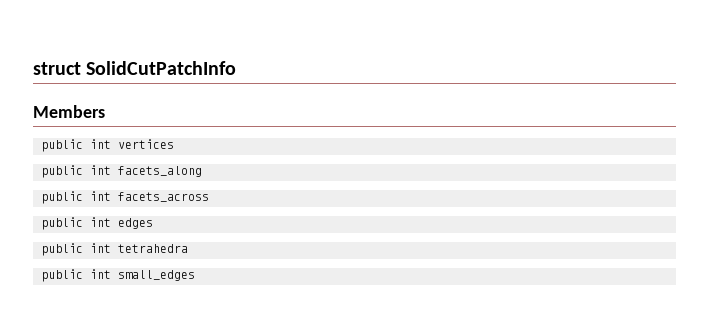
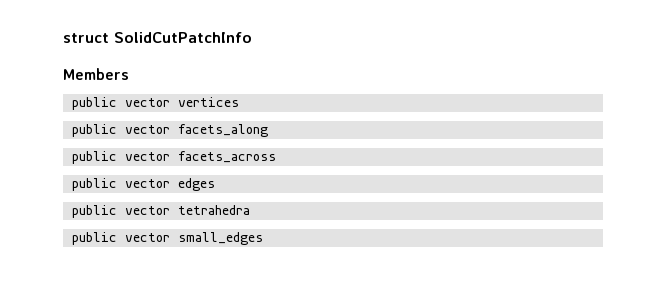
[90,139,112,149] int -> [125,98,171,107] vector
[90,165,112,175] int -> [125,125,171,134] vector
[90,191,112,201] int -> [125,152,171,161] vector
[90,217,112,227] int -> [125,179,171,188] vector
[90,243,112,253] int -> [125,206,171,215] vector
[90,269,112,279] int -> [125,233,171,242] vector

